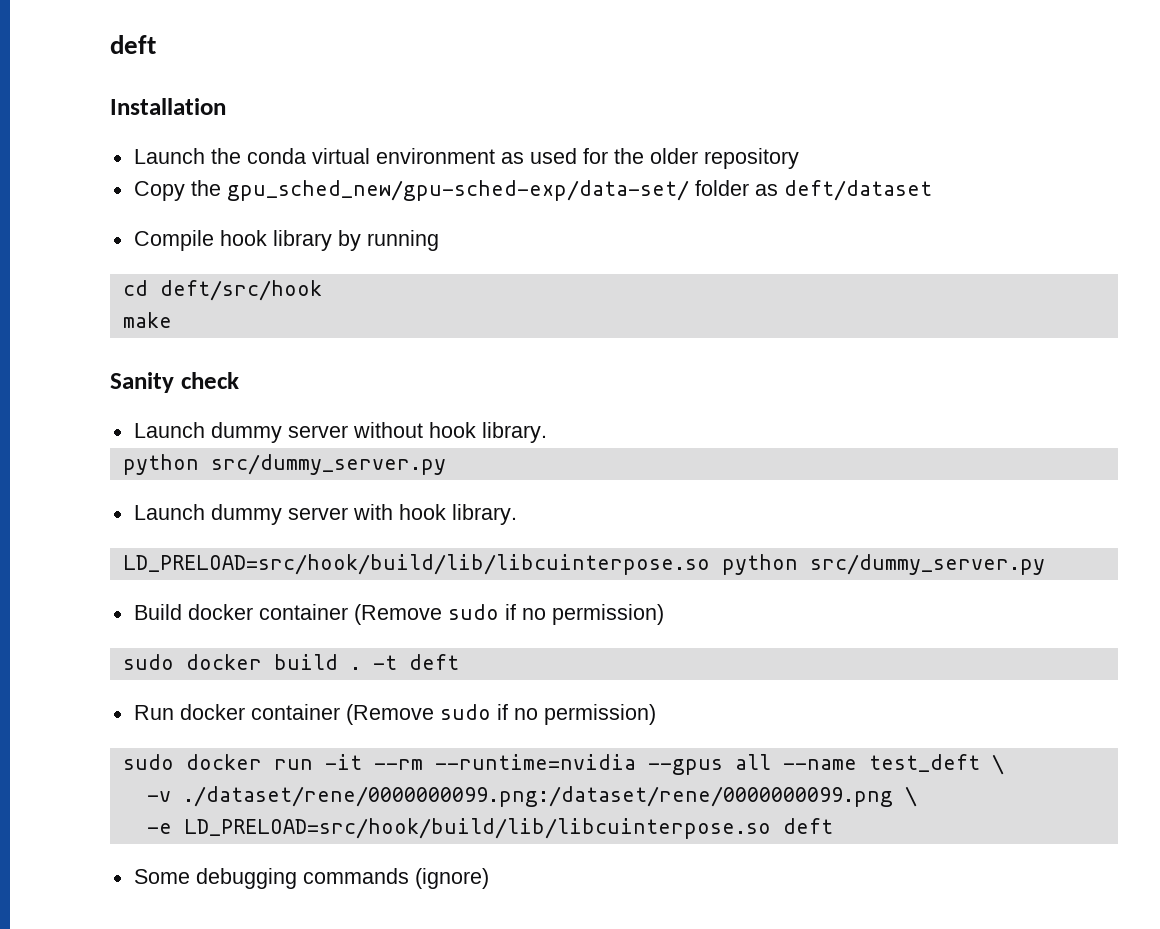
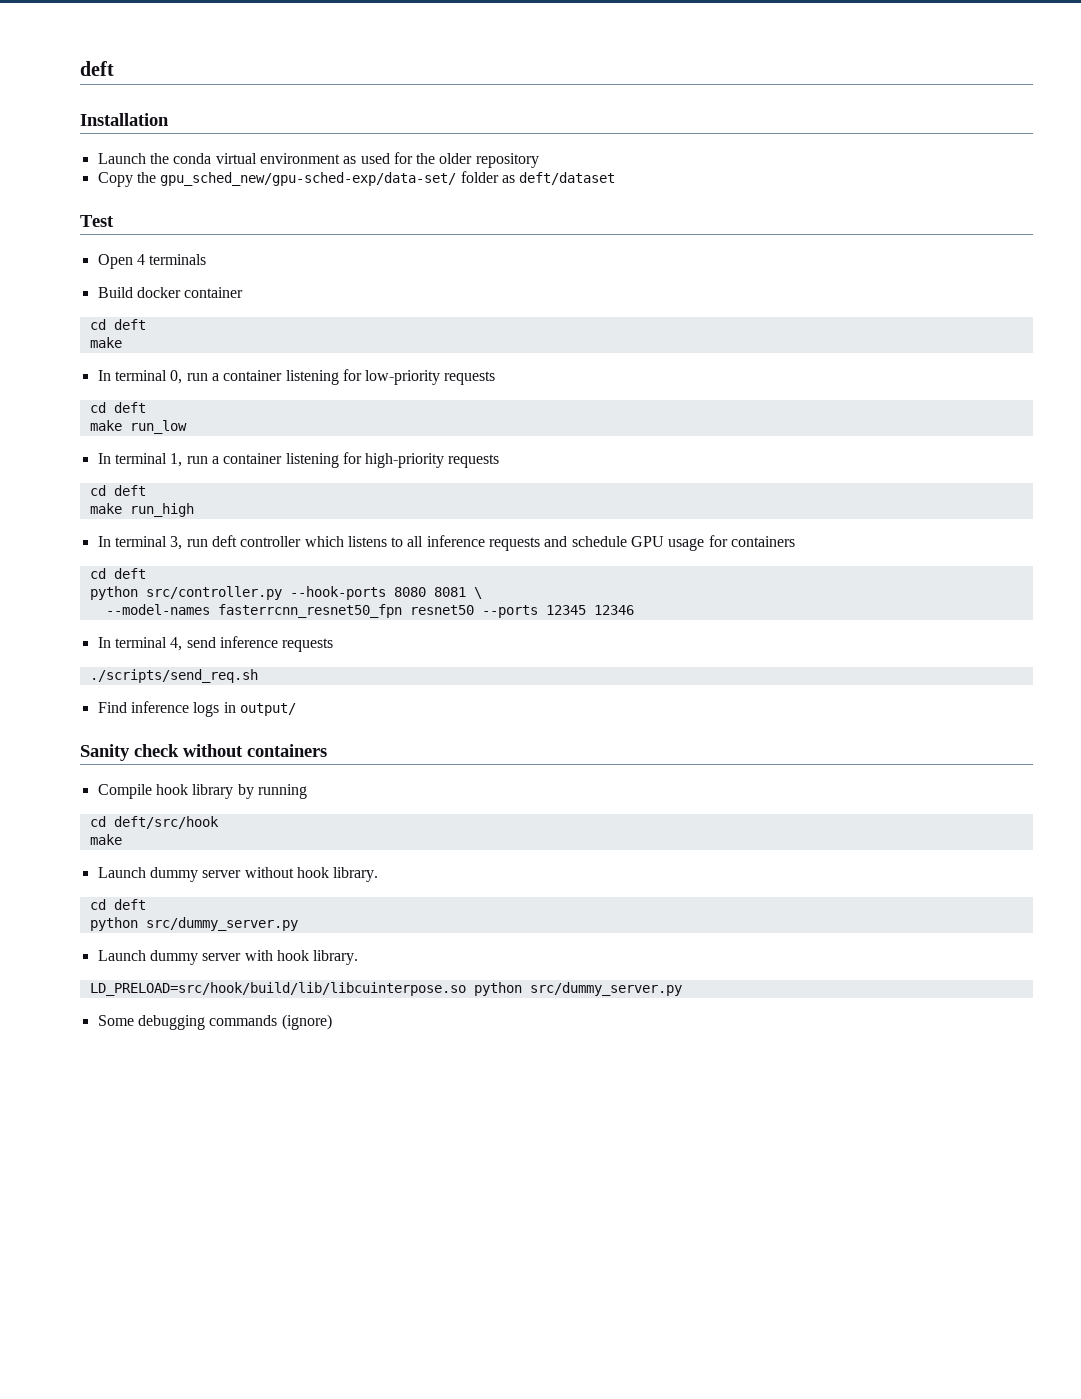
(932, 190) none -> [80,215,114,227] [97,254,207,269] [97,287,244,298] [89,319,146,330] [89,337,122,348] [97,369,496,385] [89,402,146,413] [89,420,187,434] [97,452,500,468] [89,485,146,496] [89,503,194,517] [97,535,796,551] [89,568,146,579] [89,586,482,600] [105,604,634,618] [97,636,334,652] [89,669,258,683] [97,701,296,717] [80,744,327,761] // Test // Open 4 terminals // Build docker container // cd deft // make // In terminal 0, run a container listening for low-priority requests // cd deft // make run_low // In terminal 1, run a container listening for high-priority requests // cd deft // make run_high // In terminal 3, run deft controller which listens to all inference requests and schedule GPU usage for containers // cd deft // python src/controller.py --hook-ports 8080 8081 \ // --model-names fasterrcnn_resnet50_fpn resnet50 --ports 12345 12346 // In terminal 4, send inference requests // ./scripts/send_req.sh // Find inference logs in output/ // Sanity check without containers
[110,372,239,393] // Sanity check -> (122, 839) none
(547, 432) none -> [89,899,146,910] // cd deft
[133,604,664,625] [122,654,459,670] [133,704,656,725] [122,754,1004,775] [146,786,917,807] [146,818,833,839] // Build docker container (Remove sudo if no permission) // sudo docker build . -t deft // Run docker container (Remove sudo if no permission) // sudo docker run -it --rm --runtime=nvidia --gpus all --name test_deft \ // -v ./dataset/rene/0000000099.png:/dataset/rene/0000000099.png \ // -e LD_PRELOAD=src/hook/build/lib/libcuinterpose.so deft -> (682, 989) none

